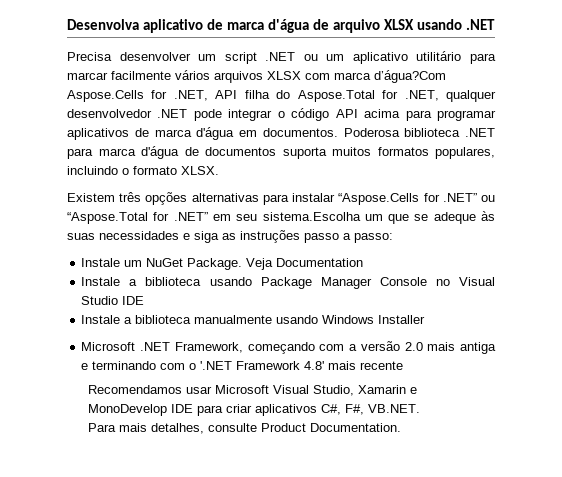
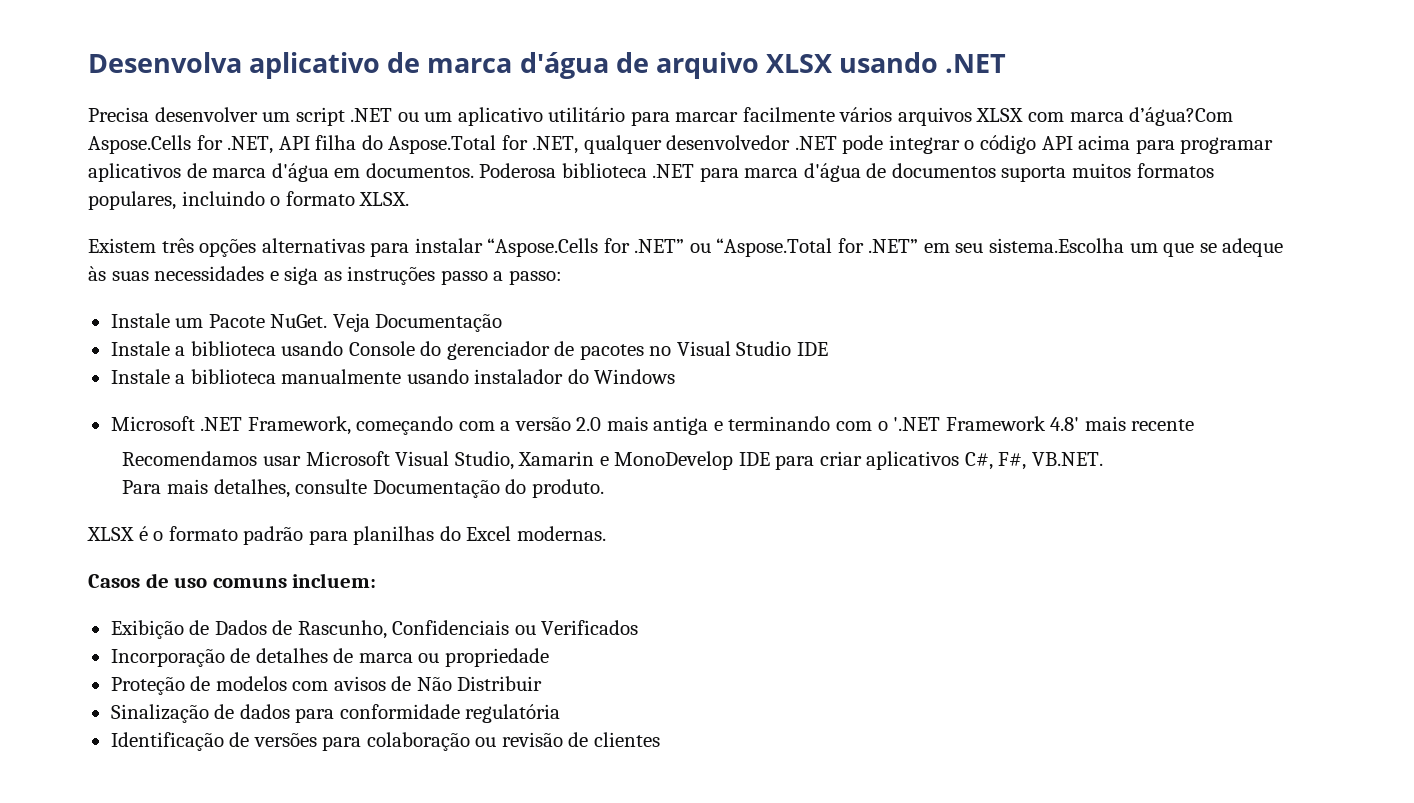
[146,258,364,270] NuGet Package. Veja Documentation -> [208,313,503,332] Pacote NuGet. Veja Documentação
[260,277,427,289] Package Manager Console -> [348,341,644,360] Console do gerenciador de pacotes
(319, 319) none -> [474,369,589,384] instalador do
[378,315,426,324] Installer -> (676, 376) none
[260,423,401,432] Product Documentation. -> [372,479,604,498] [87,526,606,545] [88,573,377,588] [110,620,639,639] [110,648,549,667] [110,676,543,695] [110,704,561,723] [110,732,660,751] Documentação do produto. // XLSX é o formato padrão para planilhas do Excel modernas. // Casos de uso comuns incluem: // Exibição de Dados de Rascunho, Confidenciais ou Verificados // Incorporação de detalhes de marca ou propriedade // Proteção de modelos com avisos de Não Distribuir // Sinalização de dados para conformidade regulatória // Identificação de versões para colaboração ou revisão de clientes

